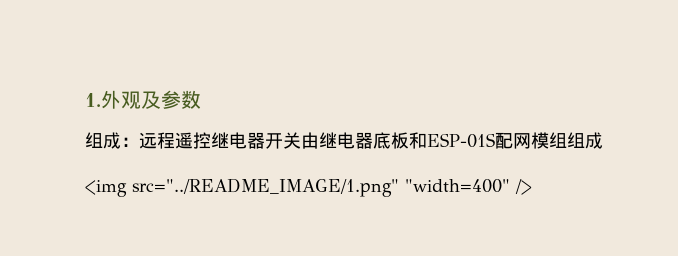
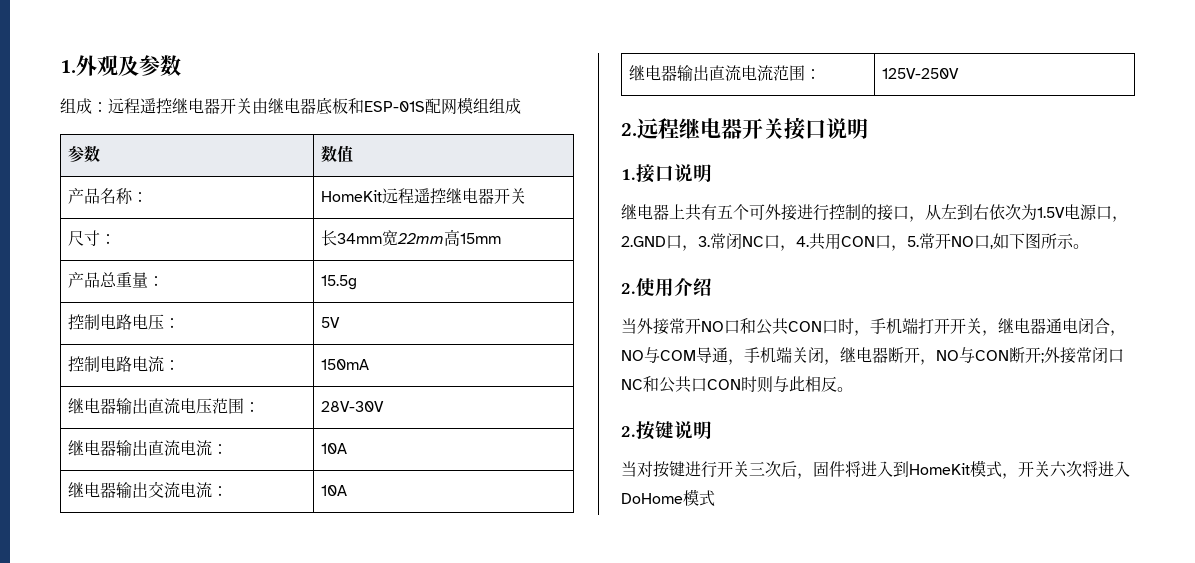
[85,178,532,197] // <img src="../README_IMAGE/1.png" "width=400" /> -> [68,145,101,163] [321,145,354,163] [68,188,149,204] [321,188,527,204] [68,230,117,246] [321,229,502,246] [68,272,165,288] [321,275,358,290] [68,314,181,330] [321,317,341,328] [68,356,181,372] [321,359,370,370] [68,398,261,414] [321,401,385,412] [68,440,229,456] [321,443,348,454] [68,481,229,498] [321,485,348,496] [629,65,822,81] [882,68,960,79] [621,117,868,140] [621,164,712,183] [621,204,1128,222] [621,233,1089,251] [621,278,712,297] [621,318,1126,336] [621,347,1124,365] [621,376,853,393] [621,421,712,440] [621,460,1130,479] [621,489,715,506] // 参数 | 数值 // 产品名称： | HomeKit远程遥控继电器开关 // 尺寸： | 长34mm宽22mm高15mm // 产品总重量： | 15.5g // 控制电路电压： | 5V // 控制电路电流： | 150mA // 继电器输出直流电压范围： | 28V-30V // 继电器输出直流电流： | 10A // 继电器输出交流电流： | 10A // 继电器输出直流电流范围： | 125V-250V // 2.远程继电器开关接口说明 // 1.接口说明 // 继电器上共有五个可外接进行控制的接口，从左到右依次为1.5V电源口，2.GND口，3.常闭NC口，4.共用CON口，5.常开NO口,如下图所示。 // 2.使用介绍 // 当外接常开NO口和公共CON口时，手机端打开开关，继电器通电闭合，NO与COM导通，手机端关闭，继电器断开，NO与CON断开;外接常闭口NC和公共口CON时则与此相反。 // 2.按键说明 // 当对按键进行开关三次后，固件将进入到HomeKit模式，开关六次将进入DoHome模式

